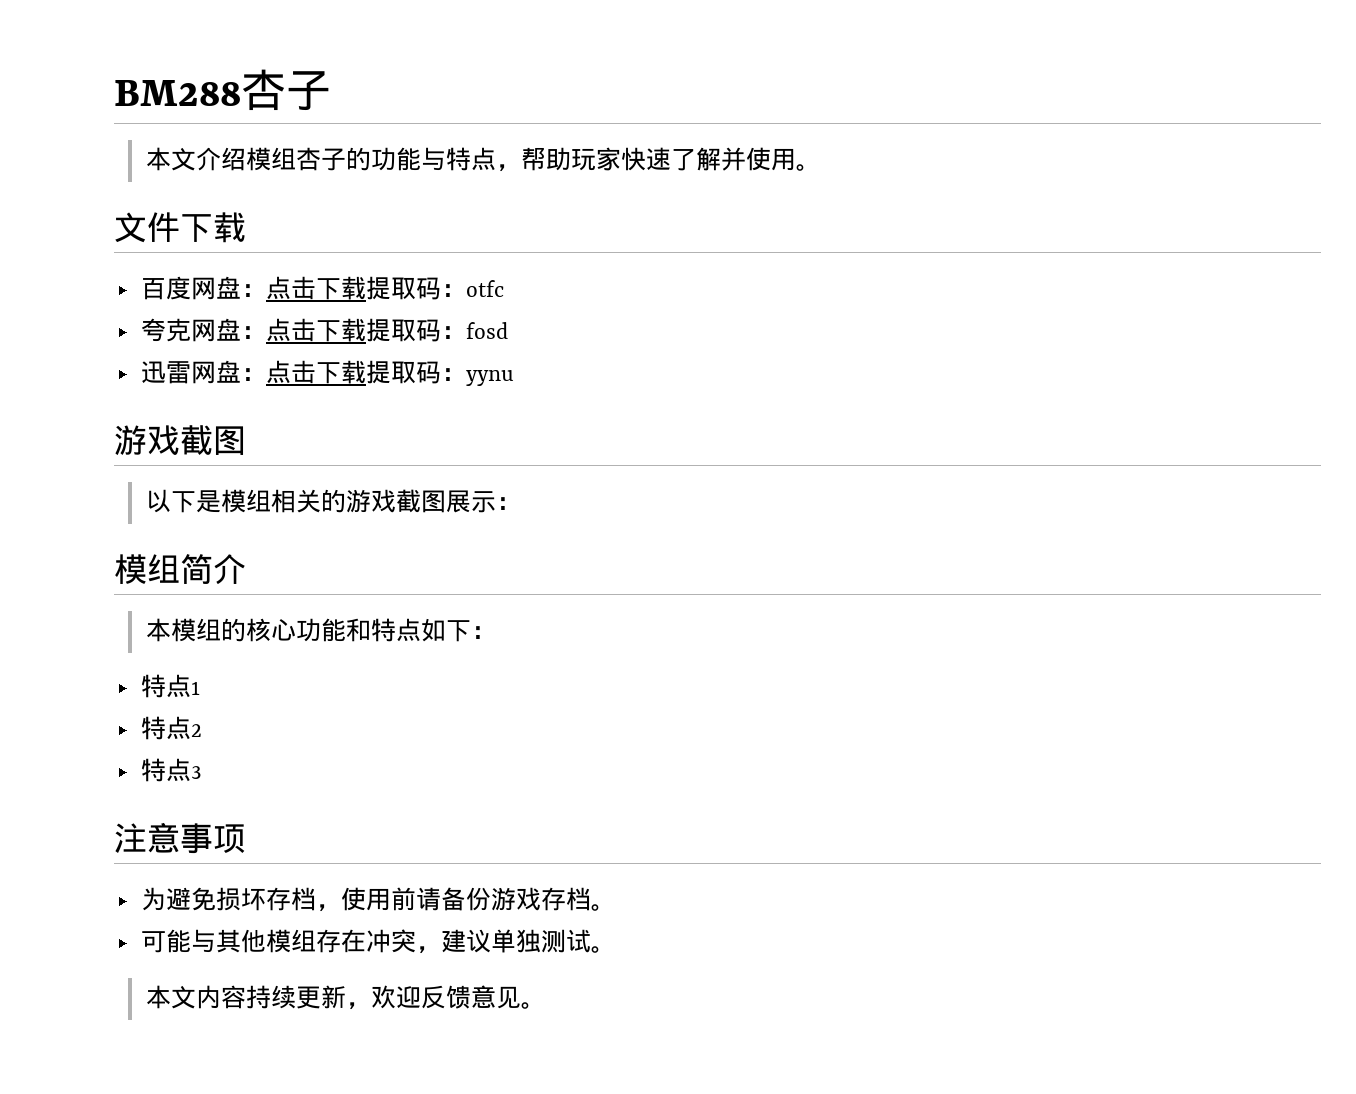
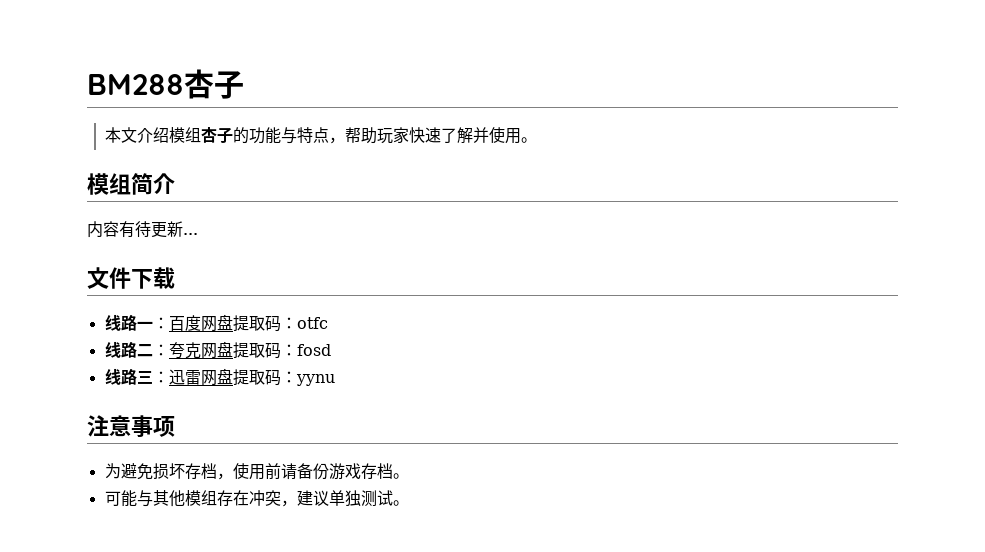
[114,212,246,243] [140,276,366,300] 文件下载 // 百度网盘：点击下载 -> [87,173,175,195] [87,221,198,238] [87,267,175,289] [104,314,233,332] 模组简介 // 内容有待更新... // 文件下载 // 线路一：百度网盘
[140,318,366,342] 夸克网盘：点击下载 -> [104,341,233,359] 线路二：夸克网盘
[140,360,366,384] 迅雷网盘：点击下载 -> [104,368,233,386] 线路三：迅雷网盘
[114,425,246,456] [145,489,521,513] [114,554,246,585] [145,618,496,642] [140,674,200,698] [140,716,202,740] [140,758,202,782] // 游戏截图 // 以下是模组相关的游戏截图展示： // 模组简介 // 本模组的核心功能和特点如下： // 特点1 // 特点2 // 特点3 -> (335, 380) none
[145,985,546,1010] // 本文内容持续更新，欢迎反馈意见。 -> (409, 503) none

